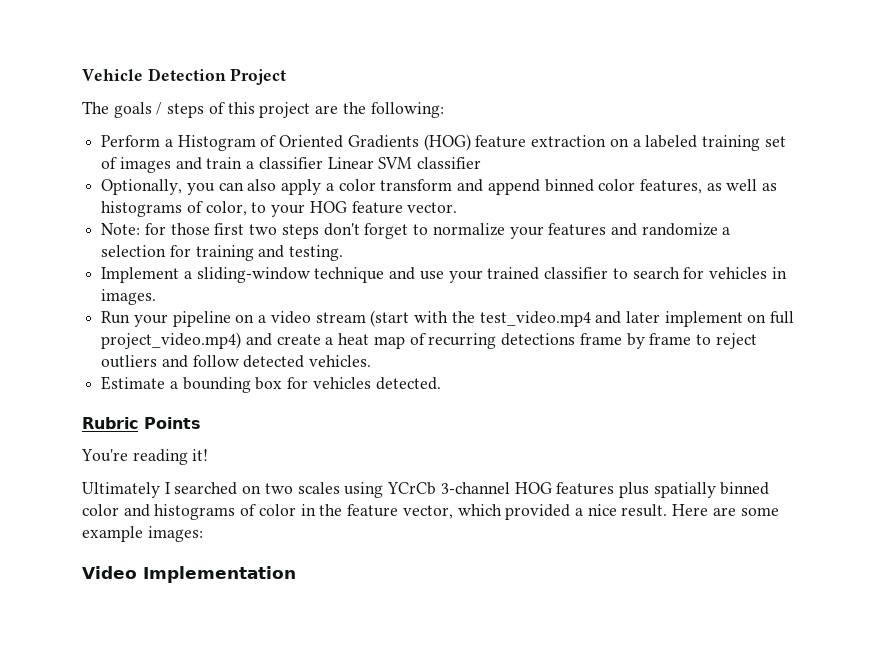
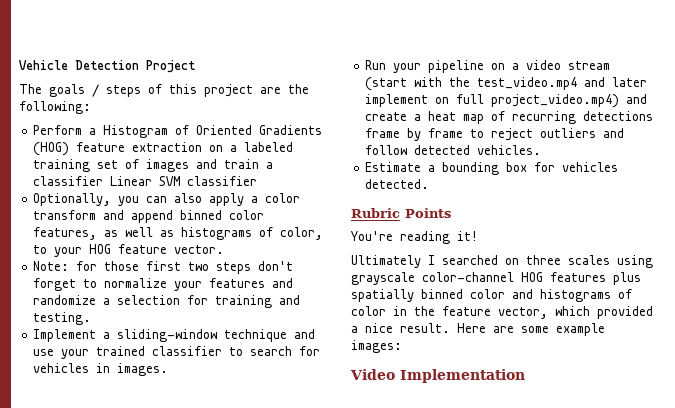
[264,483,293,494] two -> [526,255,561,265] three
[387,482,510,495] YCrCb 3-channel -> [351,272,514,285] grayscale color-channel

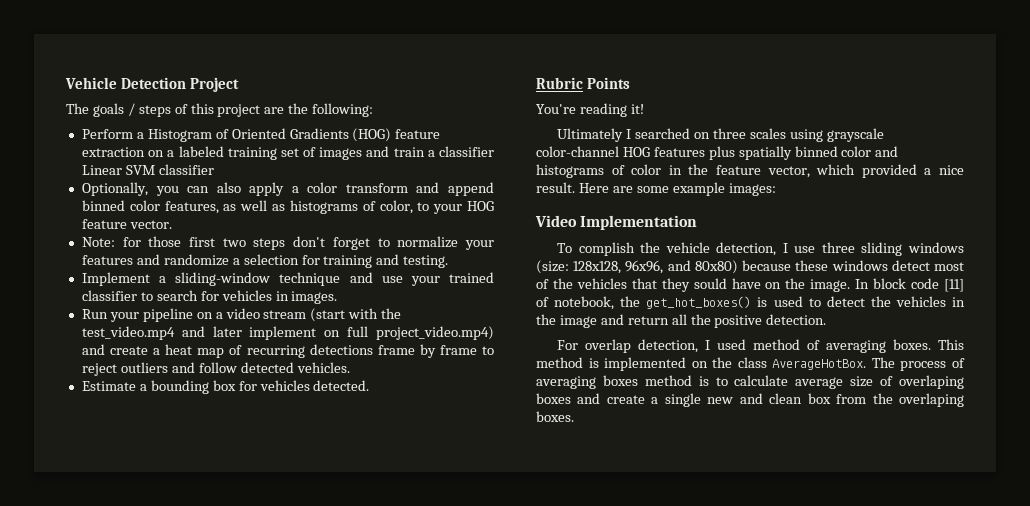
(525, 376) none -> [557,242,964,256] [536,260,964,274] [536,278,964,292] [536,296,966,310] [536,314,827,328] [557,339,964,353] [536,357,965,371] [536,375,964,389] [536,393,964,407] [536,411,574,422] // To complish the vehicle detection, I use three sliding windows (size: 128x128, 96x96, and 80x80) because these windows detect most of the vehicles that they sould have on the image. In block code [11] of notebook, the get_hot_boxes() is used to detect the vehicles in the image and return all the positive detection. // For overlap detection, I used method of averaging boxes. This method is implemented on the class AverageHotBox. The process of averaging boxes method is to calculate average size of overlaping boxes and create a single new and clean box from the overlaping boxes.

